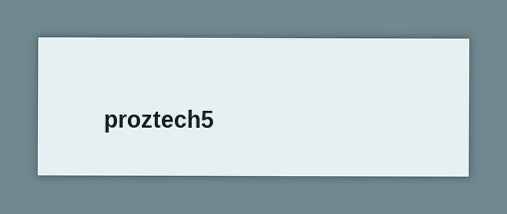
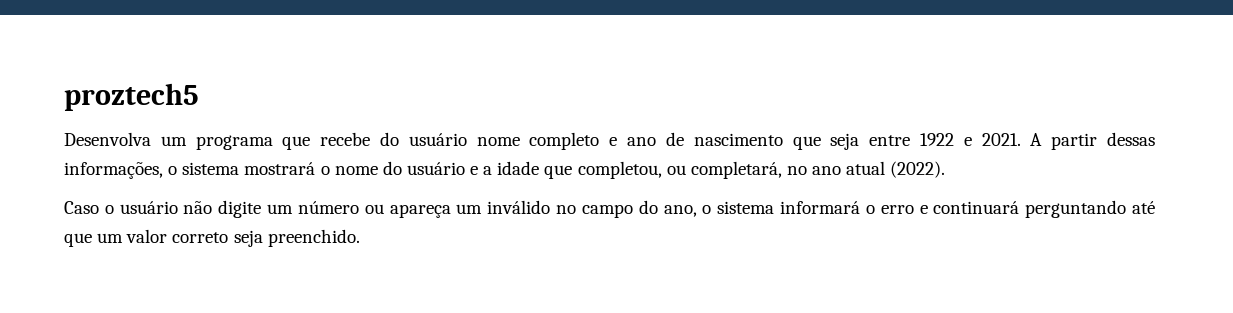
(214, 121) none -> [64,132,1156,150] [64,161,946,179] [64,200,1156,218] [64,229,360,247] // Desenvolva um programa que recebe do usuário nome completo e ano de nascimento que seja entre 1922 e 2021. A partir dessas informações, o sistema mostrará o nome do usuário e a idade que completou, ou completará, no ano atual (2022). // Caso o usuário não digite um número ou apareça um inválido no campo do ano, o sistema informará o erro e continuará perguntando até que um valor correto seja preenchido.

